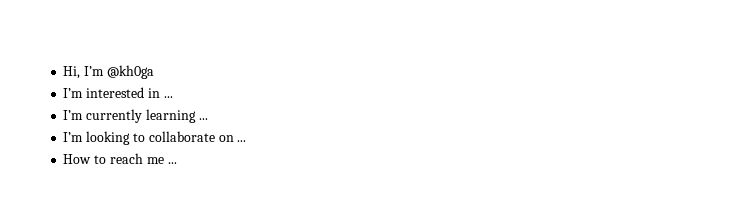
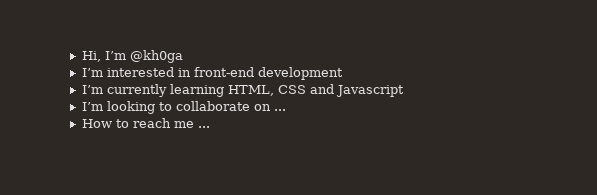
[163,96,173,98] ... -> [193,67,343,80] front-end development
[198,118,208,120] ... -> [227,84,404,97] HTML, CSS and Javascript

